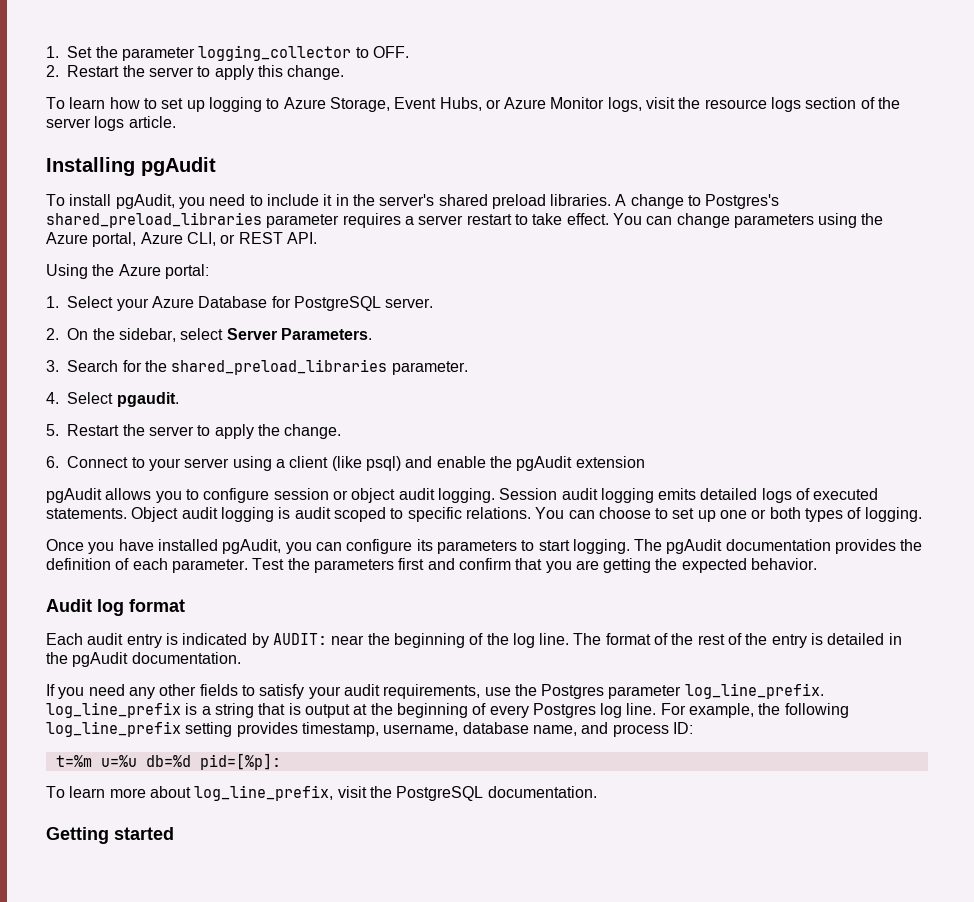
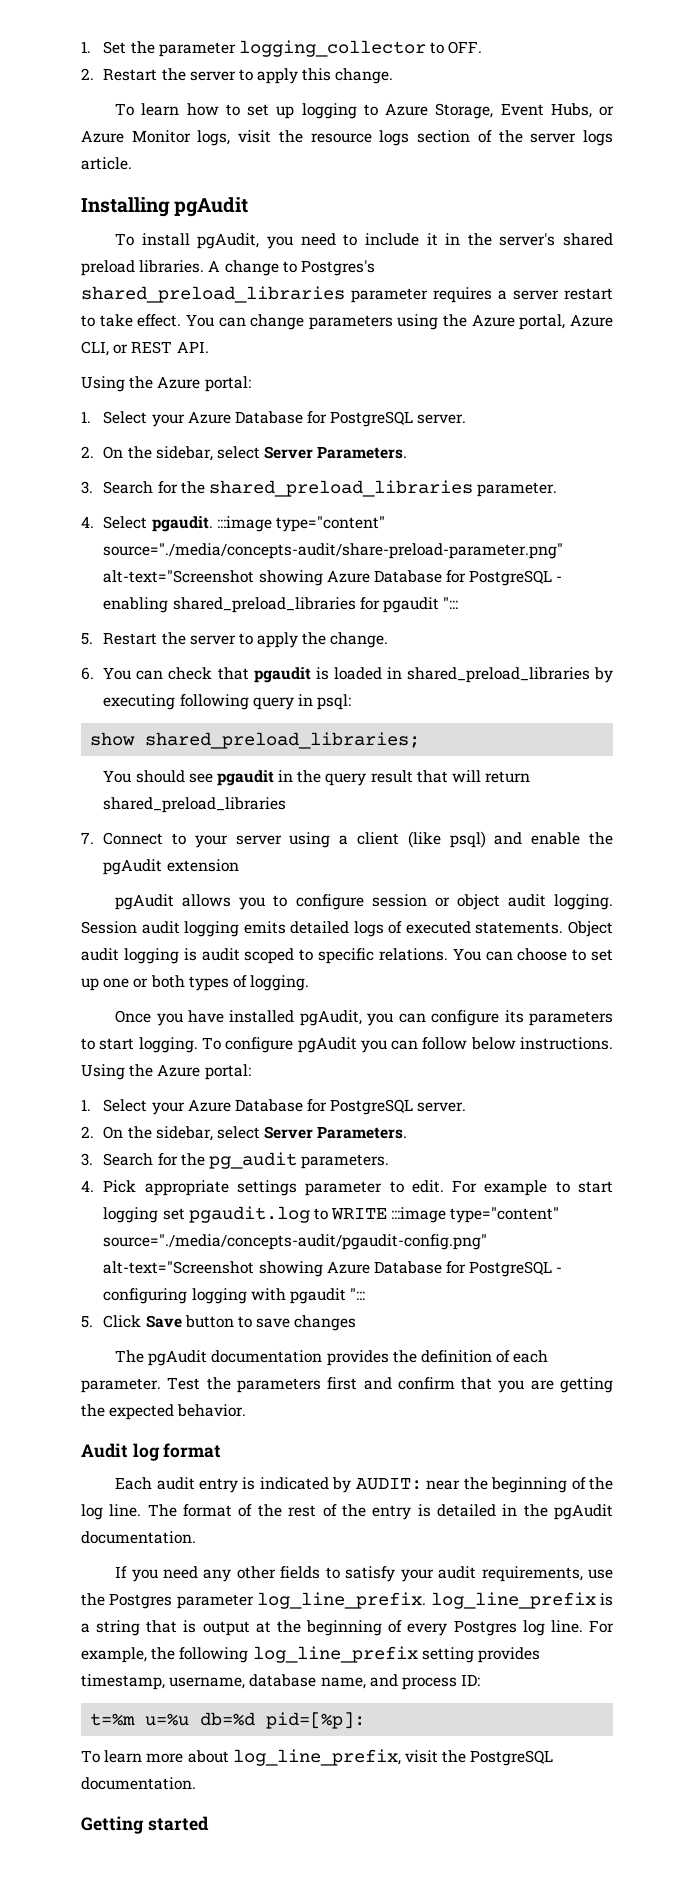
(179, 399) none -> [216,516,385,532] [103,543,564,559] [103,570,563,586] [103,597,459,613] :::image type="content" source="./media/concepts-audit/share-preload-parameter.png" alt-text="Screenshot showing Azure Database for PostgreSQL - enabling shared_preload_libraries for pgaudit ":::
(59, 462) none -> [103,667,613,683] [103,694,352,710] [90,732,421,749] [103,770,531,786] [103,797,287,813] [81,832,94,844] You can check that pgaudit is loaded in shared_preload_libraries by executing following query in psql: // show shared_preload_libraries; // You should see pgaudit in the query result that will return shared_preload_libraries // 7.
(630, 546) none -> [201,1037,613,1053] [81,1064,251,1080] [81,1099,467,1115] [81,1126,408,1141] [81,1152,390,1169] [81,1180,613,1196] [103,1206,560,1223] [103,1234,488,1250] [103,1261,563,1277] [103,1288,366,1304] [81,1315,357,1331] To configure pgAudit you can follow below instructions. Using the Azure portal: // 1. Select your Azure Database for PostgreSQL server. // 2. On the sidebar, select Server Parameters. // 3. Search for the pg_audit parameters. // 4. Pick appropriate settings parameter to edit. For example to start logging set pgaudit.log to WRITE :::image type="content" source="./media/concepts-audit/pgaudit-config.png" alt-text="Screenshot showing Azure Database for PostgreSQL - configuring logging with pgaudit "::: // 5. Click Save button to save changes //

